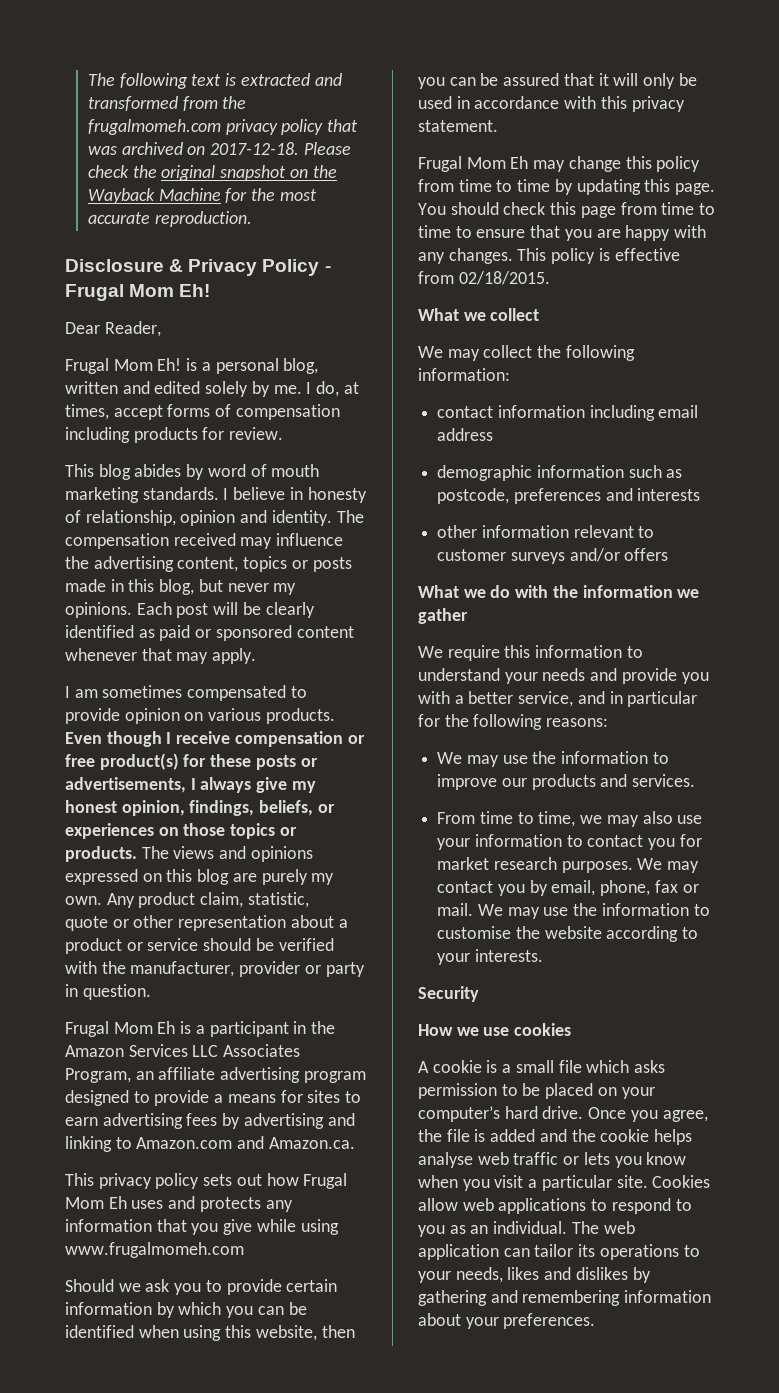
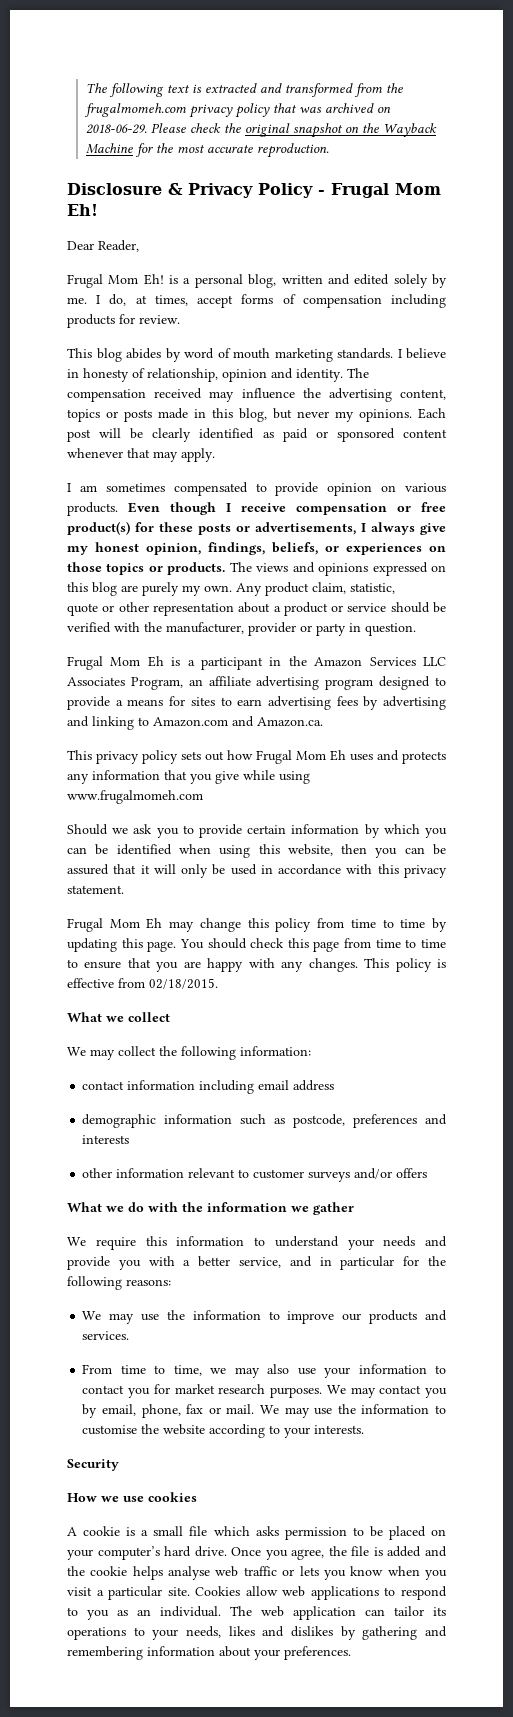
[210,142,300,155] 2017-12-18. -> [85,124,147,134] 2018-06-29.

